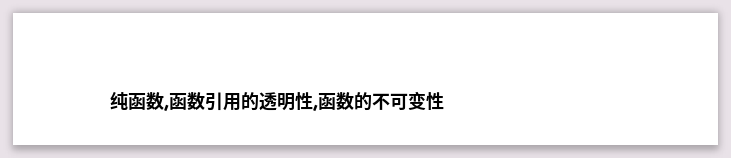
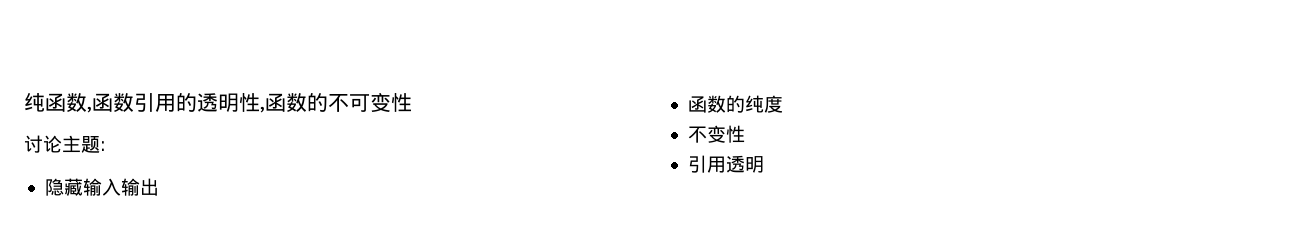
(444, 101) none -> [24,135,106,153] [44,178,159,196] [687,95,783,113] [687,125,745,143] [687,155,764,173] // 讨论主题: // 隐藏输入输出 // 函数的纯度 // 不变性 // 引用透明

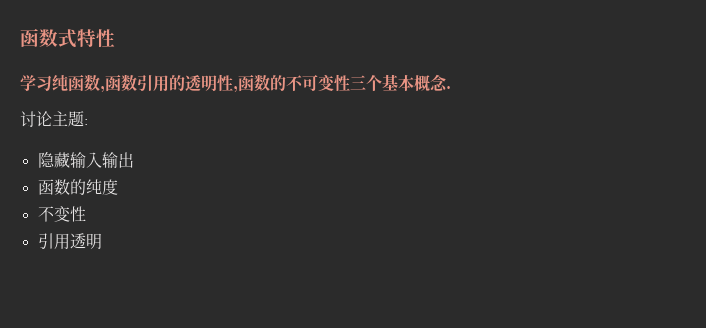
(24, 102) none -> [20,28,115,48] [20,75,52,91] 函数式特性 // 学习
(412, 102) none -> [350,74,451,91] 三个基本概念.

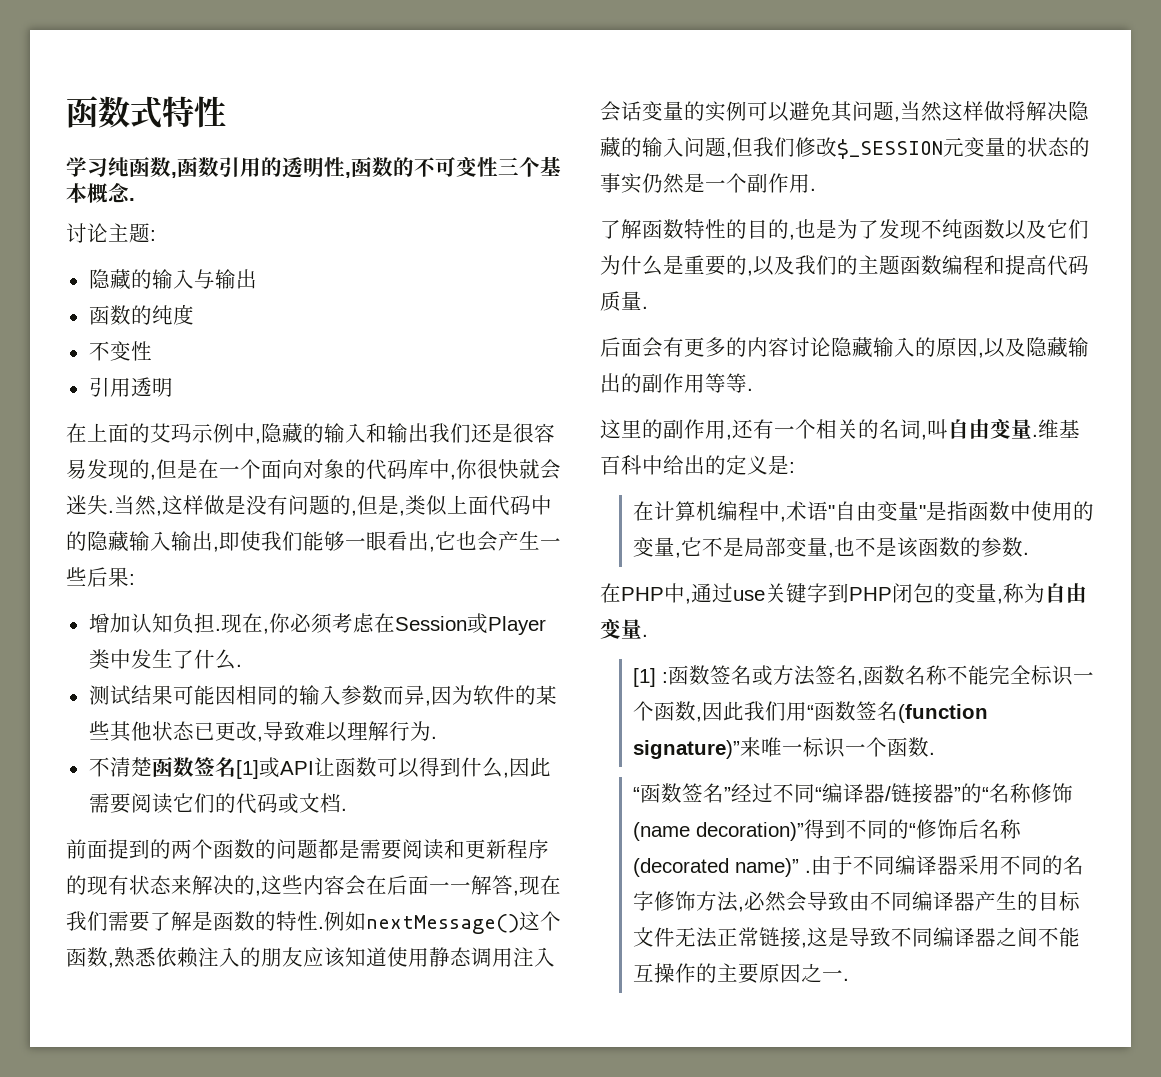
[69,152,102,168] 输入 -> [130,269,215,289] 的输入与
(102, 241) none -> [66,423,555,444] [66,459,561,480] [66,495,552,516] [66,531,561,552] [66,567,135,587] [88,613,546,635] [88,649,242,670] [88,685,557,706] [88,721,437,742] [88,757,551,779] [88,793,347,814] [66,839,549,860] [66,875,561,896] [66,911,561,934] [66,947,555,968] [600,101,1089,122] [600,137,1090,159] [600,173,816,194] [600,219,1089,240] [600,255,1089,276] [600,291,648,311] [600,337,1089,358] [600,373,753,393] [600,418,1080,440] [600,455,795,475] [633,501,1095,522] [633,537,1030,558] [600,583,1087,604] [600,618,648,639] [633,665,1095,687] [633,701,989,723] [633,737,936,759] [633,783,1074,804] [633,819,1022,841] [633,855,1085,877] [633,891,1082,912] [633,927,1081,948] [633,963,850,984] // 在上面的艾玛示例中,隐藏的输入和输出我们还是很容易发现的,但是在一个面向对象的代码库中,你很快就会迷失.当然,这样做是没有问题的,但是,类似上面代码中的隐藏输入输出,即使我们能够一眼看出,它也会产生一些后果: // 增加认知负担.现在,你必须考虑在Session或Player类中发生了什么. // 测试结果可能因相同的输入参数而异,因为软件的某些其他状态已更改,导致难以理解行为. // 不清楚函数签名[1]或API让函数可以得到什么,因此需要阅读它们的代码或文档. // 前面提到的两个函数的问题都是需要阅读和更新程序的现有状态来解决的,这些内容会在后面一一解答,现在我们需要了解是函数的特性.例如nextMessage()这个函数,熟悉依赖注入的朋友应该知道使用静态调用注入会话变量的实例可以避免其问题,当然这样做将解决隐藏的输入问题,但我们修改$_SESSION元变量的状态的事实仍然是一个副作用. // 了解函数特性的目的,也是为了发现不纯函数以及它们为什么是重要的,以及我们的主题函数编程和提高代码质量. // 后面会有更多的内容讨论隐藏输入的原因,以及隐藏输出的副作用等等. // 这里的副作用,还有一个相关的名词,叫自由变量.维基百科中给出的定义是: // 在计算机编程中,术语"自由变量"是指函数中使用的变量,它不是局部变量,也不是该函数的参数. // 在PHP中,通过use关键字到PHP闭包的变量,称为自由变量. // [1] :函数签名或方法签名,函数名称不能完全标识一个函数,因此我们用“函数签名(function signature)”来唯一标识一个函数. // “函数签名”经过不同“编译器/链接器”的“名称修饰(name decoration)”得到不同的“修饰后名称(decorated name)” .由于不同编译器采用不同的名字修饰方法,必然会导致由不同编译器产生的目标文件无法正常链接,这是导致不同编译器之间不能互操作的主要原因之一.

